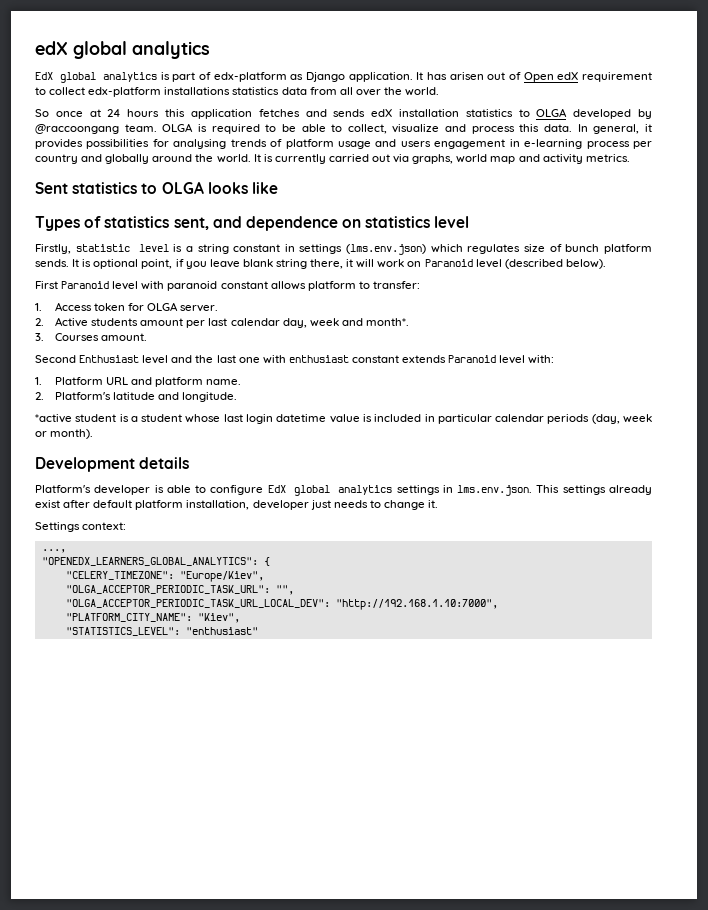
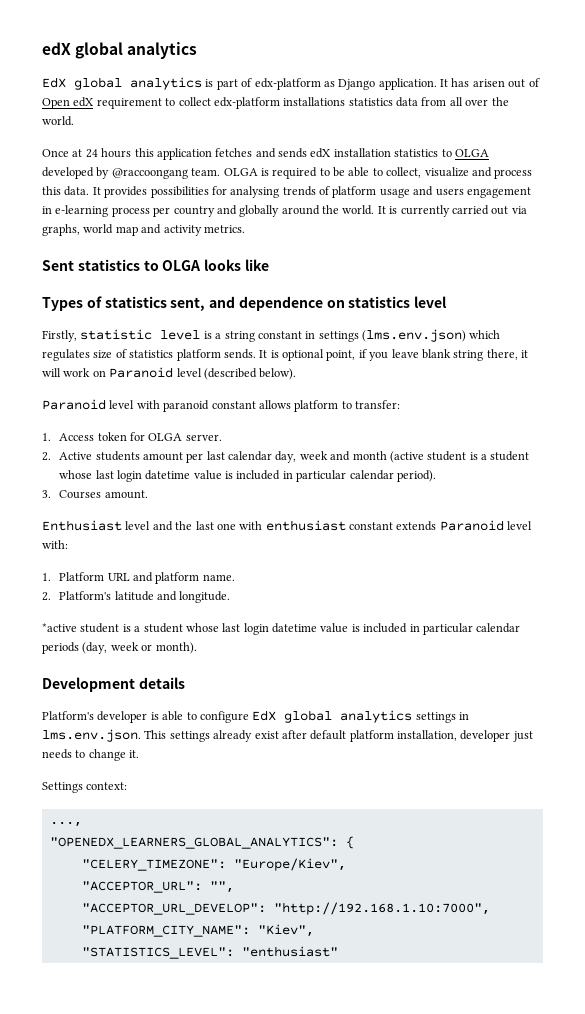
[35,109,83,117] So once -> [42,149,69,157] Once
[577,124,652,134] In general, it -> [92,187,101,195] It
[565,244,600,252] bunch -> [129,350,174,358] statistics
[35,281,58,289] First -> (297, 374) none
[365,318,409,326] month*. -> [352,451,530,463] [59,470,436,482] month (active student is a student whose last login datetime value is included in particular calendar period).
[35,355,76,363] Second -> (148, 494) none
[65,585,270,594] "OLGA_ACCEPTOR_PERIODIC_TASK_URL": -> [81,881,202,893] "ACCEPTOR_URL":
[65,599,330,608] "OLGA_ACCEPTOR_PERIODIC_TASK_URL_LOCAL_DEV": -> [81,903,266,915] "ACCEPTOR_URL_DEVELOP":

